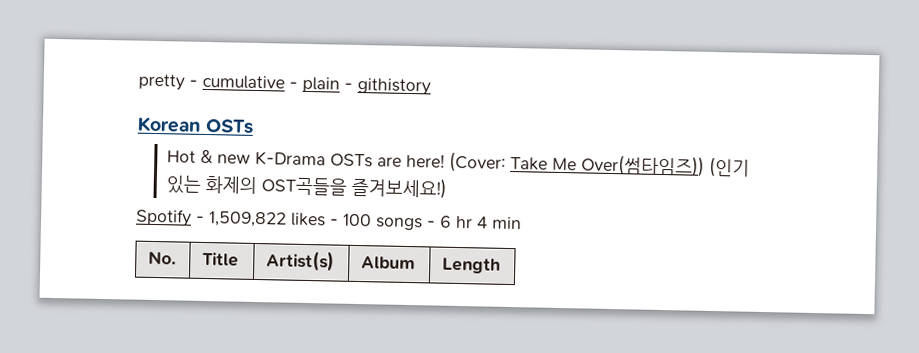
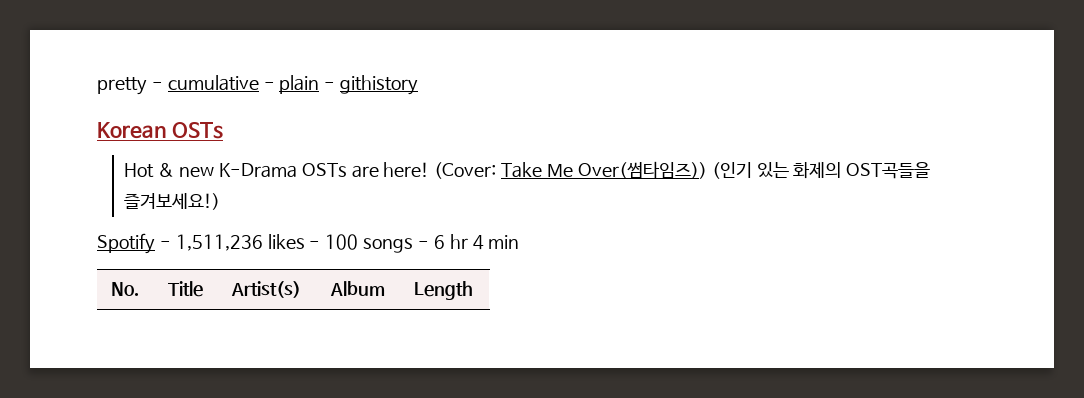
[208,211,287,228] 1,509,822 -> [175,234,263,251] 1,511,236

